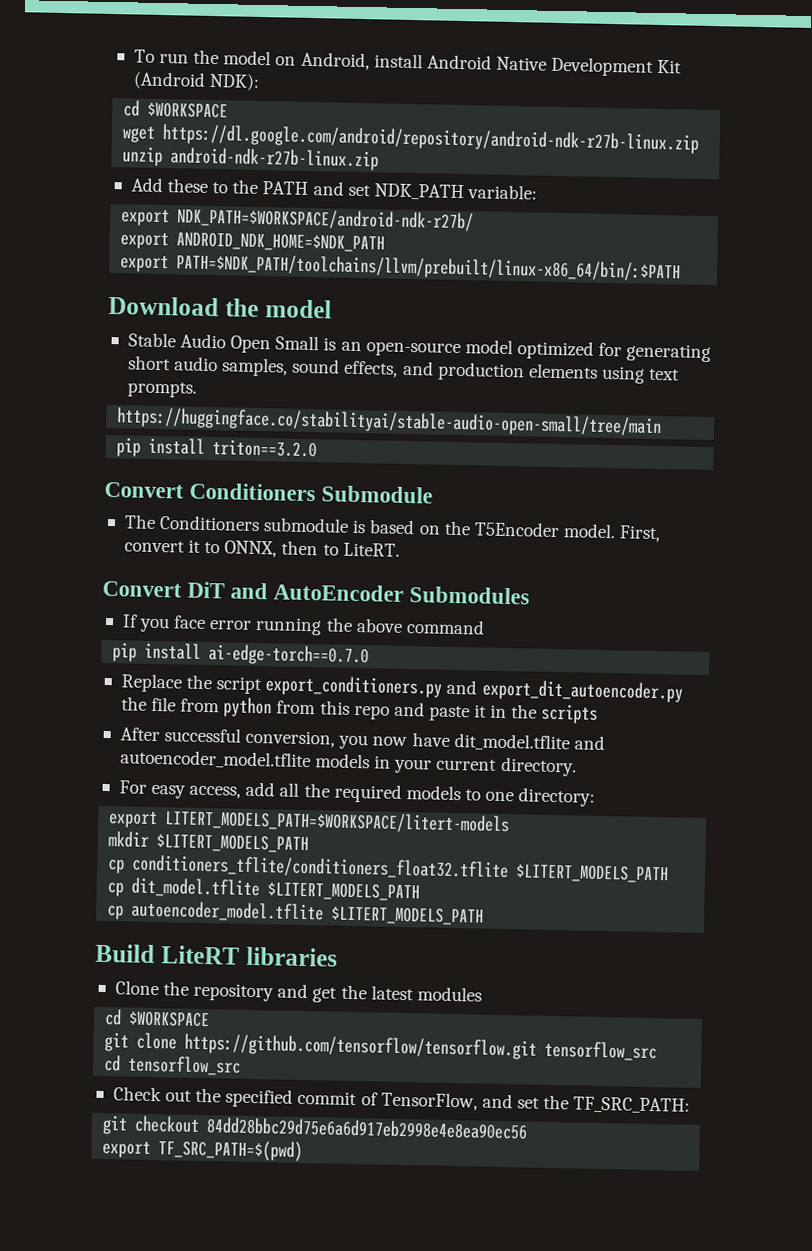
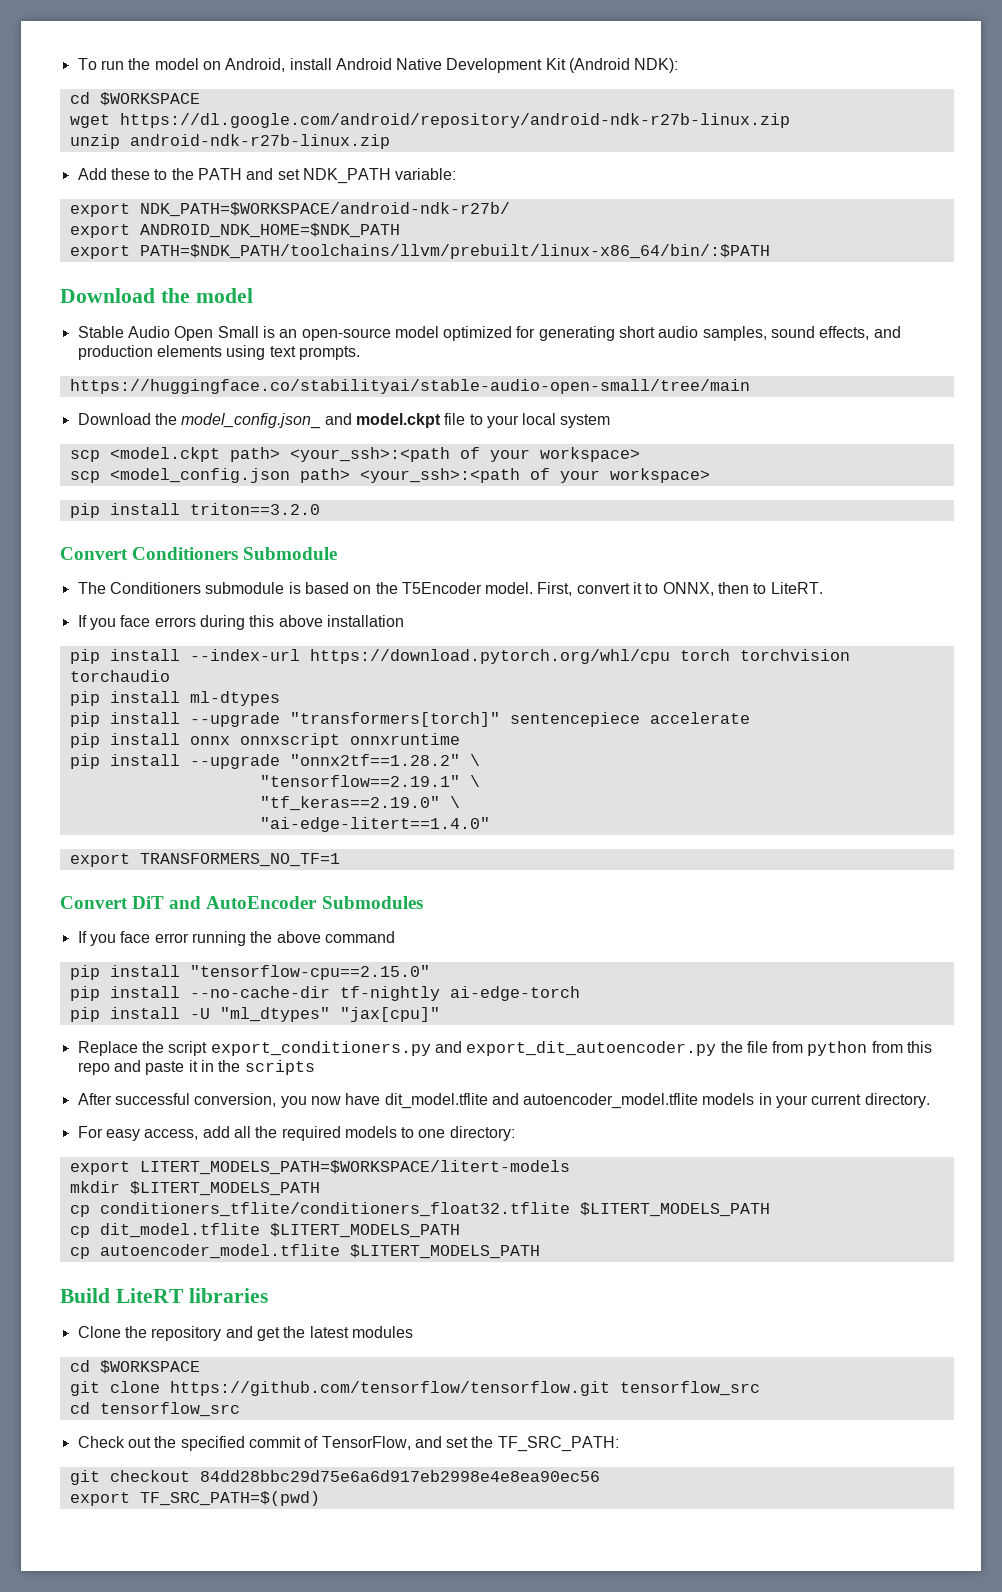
(663, 422) none -> [77,413,611,429] [69,447,640,462] [69,468,710,483] // Download the model_config.json_ and model.ckpt file to your local system // scp <model.ckpt path> <your_ssh>:<path of your workspace> // scp <model_config.json path> <your_ssh>:<path of your workspace>
(400, 549) none -> [77,615,404,630] [69,649,850,664] [69,670,170,682] [69,691,280,706] [69,712,750,727] [69,733,460,748] [69,754,480,769] [259,775,480,787] [259,796,460,811] [259,817,490,832] [69,853,340,867] // If you face errors during this above installation // pip install --index-url https://download.pytorch.org/whl/cpu torch torchvision torchaudio // pip install ml-dtypes // pip install --upgrade "transformers[torch]" sentencepiece accelerate // pip install onnx onnxscript onnxruntime // pip install --upgrade "onnx2tf==1.28.2" \ // "tensorflow==2.19.1" \ // "tf_keras==2.19.0" \ // "ai-edge-litert==1.4.0" // export TRANSFORMERS_NO_TF=1
[208,644,370,667] ai-edge-torch==0.7.0 -> [189,965,430,980] [69,986,580,1001] [69,1007,440,1022] "tensorflow-cpu==2.15.0" // pip install --no-cache-dir tf-nightly ai-edge-torch // pip install -U "ml_dtypes" "jax[cpu]"

